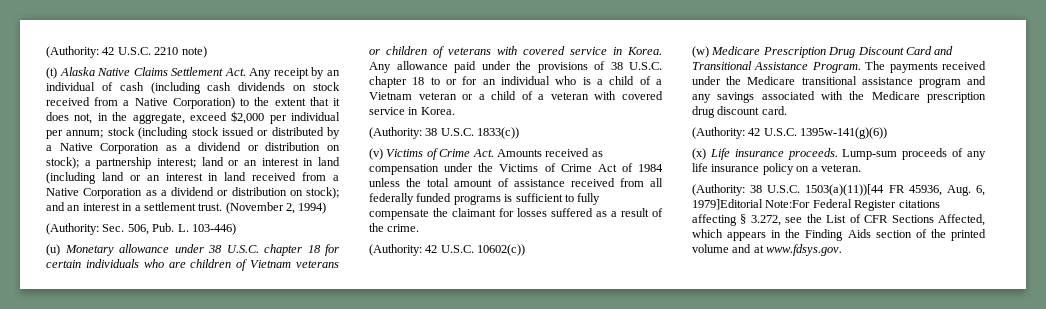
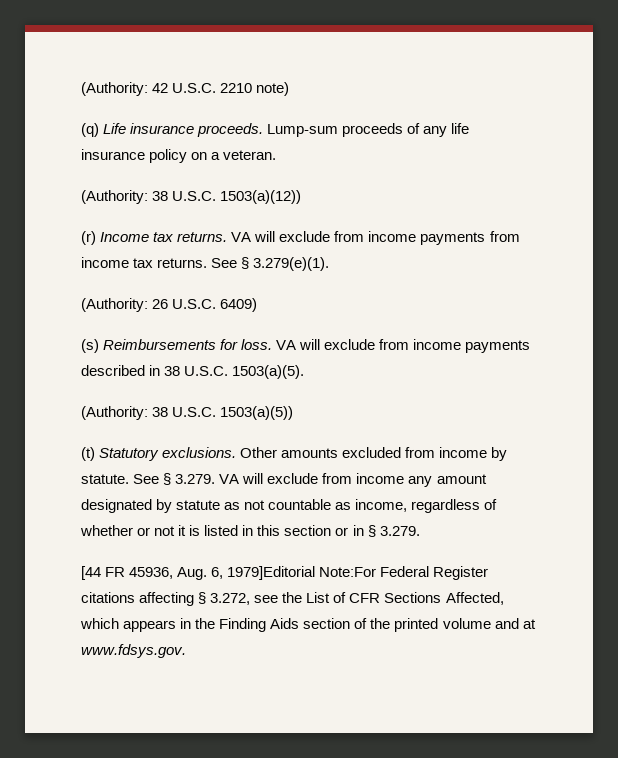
[46,67,340,79] [46,82,340,94] [46,97,341,109] [46,111,340,124] [46,127,340,139] [46,142,340,154] [46,157,340,169] [46,172,339,184] [46,187,339,199] [46,202,327,214] [46,223,236,235] [46,244,339,256] [46,259,339,271] [369,46,662,58] [369,61,662,73] [369,76,662,88] [369,91,663,100] [369,107,455,115] [369,127,520,139] [369,148,603,160] [369,163,663,175] [369,178,663,187] [369,193,601,205] [369,208,663,220] [369,223,420,232] [369,244,526,256] [692,46,954,58] [692,61,986,73] [692,76,986,88] [692,91,986,103] [692,106,787,118] [692,127,888,139] [692,148,706,160] (t) Alaska Native Claims Settlement Act. Any receipt by an individual of cash (including cash dividends on stock received from a Native Corporation) to the extent that it does not, in the aggregate, exceed $2,000 per individual per annum; stock (including stock issued or distributed by a Native Corporation as a dividend or distribution on stock); a partnership interest; land or an interest in land (including land or an interest in land received from a Native Corporation as a dividend or distribution on stock); and an interest in a settlement trust. (November 2, 1994) // (Authority: Sec. 506, Pub. L. 103-446) // (u) Monetary allowance under 38 U.S.C. chapter 18 for certain individuals who are children of Vietnam veterans or children of veterans with covered service in Korea. Any allowance paid under the provisions of 38 U.S.C. chapter 18 to or for an individual who is a child of a Vietnam veteran or a child of a veteran with covered service in Korea. // (Authority: 38 U.S.C. 1833(c)) // (v) Victims of Crime Act. Amounts received as compensation under the Victims of Crime Act of 1984 unless the total amount of assistance received from all federally funded programs is sufficient to fully compensate the claimant for losses suffered as a result of the crime. // (Authority: 42 U.S.C. 10602(c)) // (w) Medicare Prescription Drug Discount Card and Transitional Assistance Program. The payments received under the Medicare transitional assistance program and any savings associated with the Medicare prescription drug discount card. // (Authority: 42 U.S.C. 1395w-141(g)(6)) // (x) -> [81,123,99,137] (q)
[805,184,885,196] 1503(a)(11))[44 -> [220,190,302,204] [81,231,520,245] [81,257,330,271] [81,298,258,312] [81,339,531,353] [81,365,305,379] [81,406,294,420] [81,447,508,461] [81,473,487,487] [81,499,498,513] [80,525,420,537] [81,566,101,580] 1503(a)(12)) // (r) Income tax returns. VA will exclude from income payments from income tax returns. See § 3.279(e)(1). // (Authority: 26 U.S.C. 6409) // (s) Reimbursements for loss. VA will exclude from income payments described in 38 U.S.C. 1503(a)(5). // (Authority: 38 U.S.C. 1503(a)(5)) // (t) Statutory exclusions. Other amounts excluded from income by statute. See § 3.279. VA will exclude from income any amount designated by statute as not countable as income, regardless of whether or not it is listed in this section or in § 3.279. // [44

